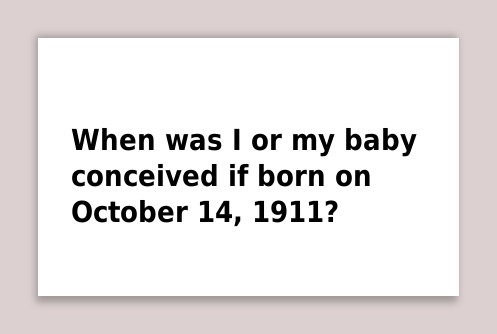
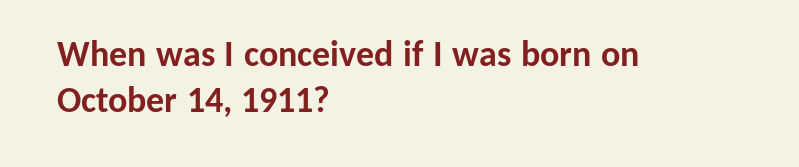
[251,127,417,157] [71,163,249,187] or my baby conceived if -> [244,40,512,66] conceived if I was

